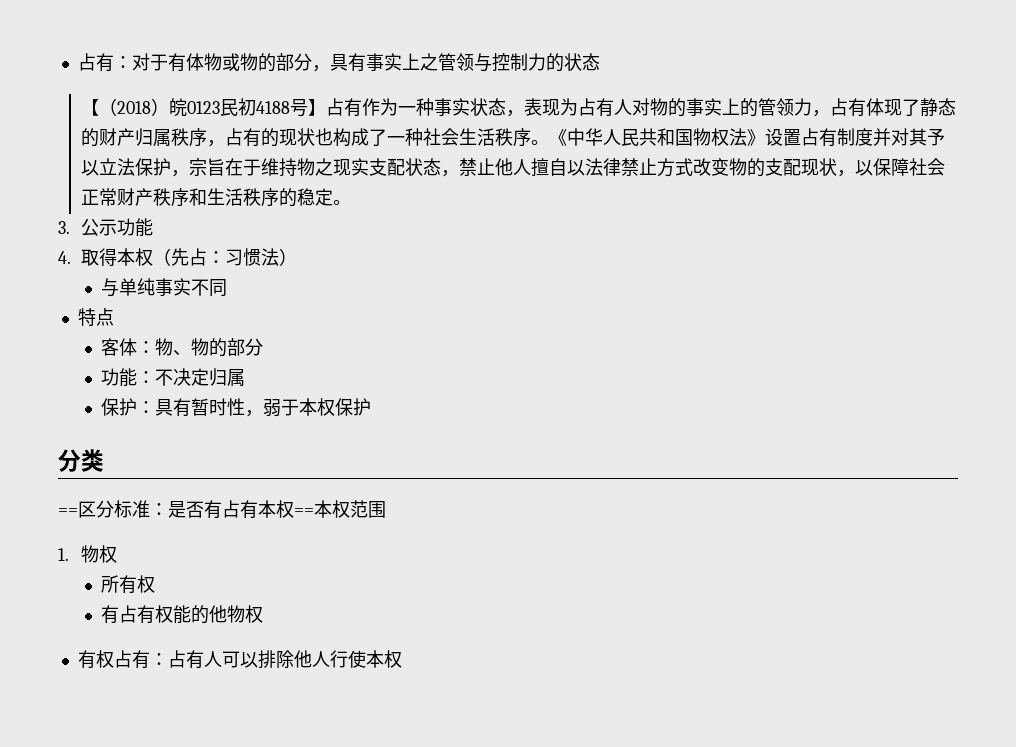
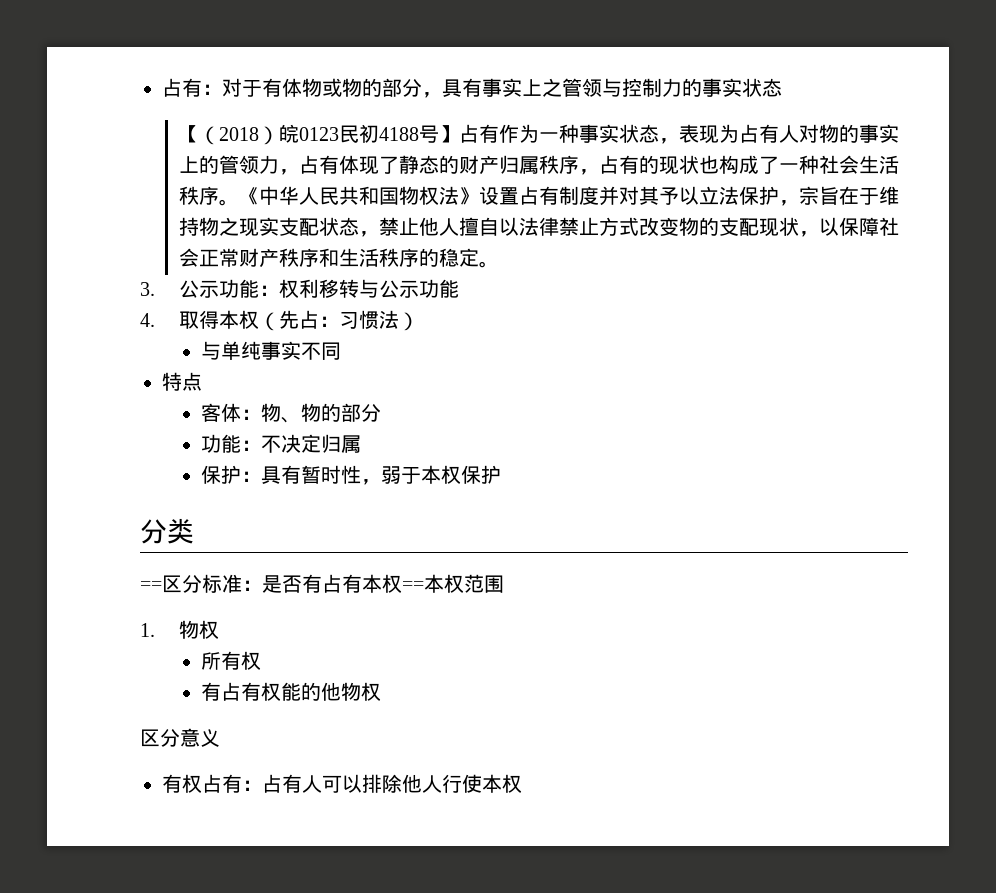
(564, 62) none -> [702,78,742,97] 事实
(154, 227) none -> [259,279,460,298] ：权利移转与公示功能
(264, 614) none -> [140,728,220,747] // 区分意义

